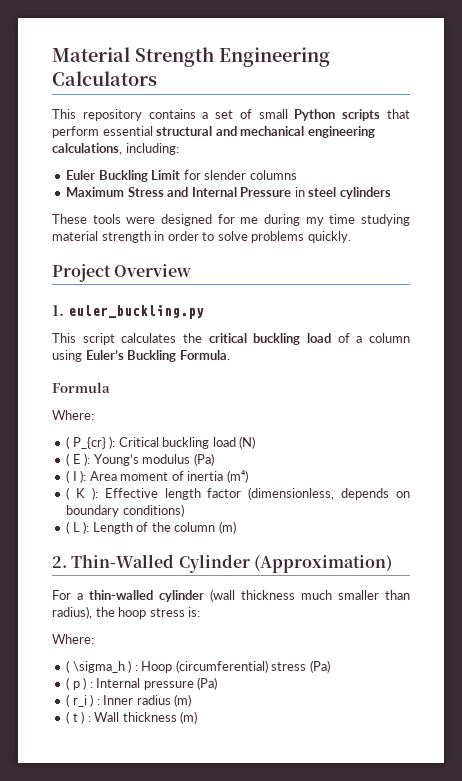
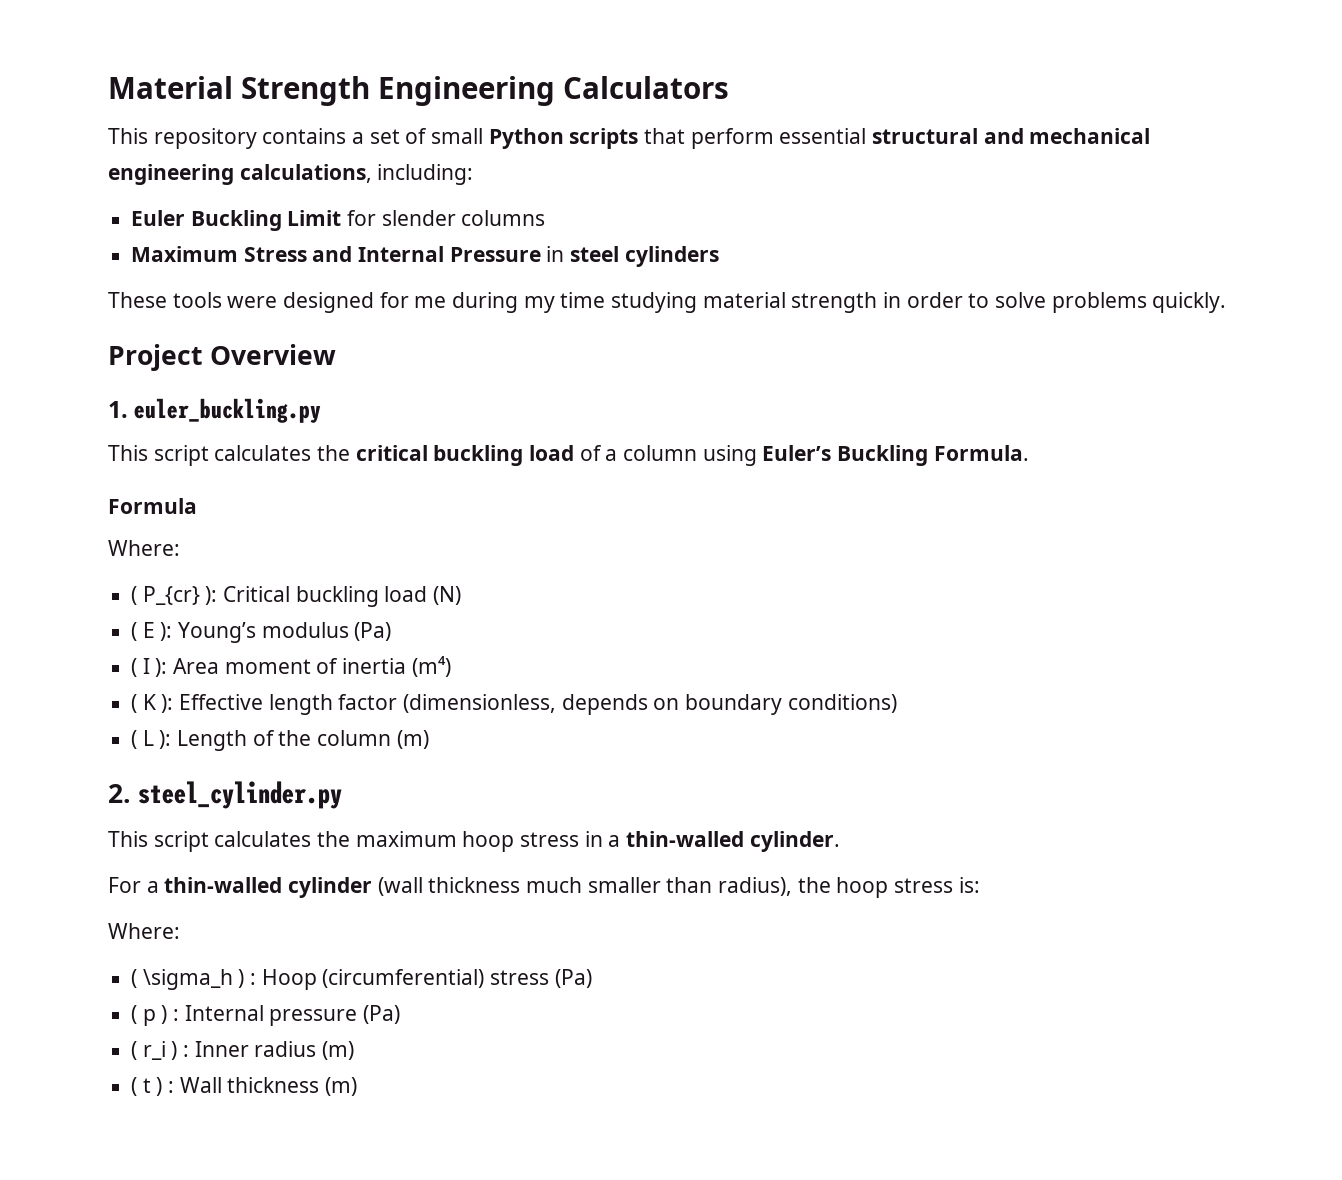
[71,554,392,573] Thin-Walled Cylinder (Approximation) -> [138,781,343,809] [108,831,840,852] steel_cylinder.py // This script calculates the maximum hoop stress in a thin-walled cylinder.

